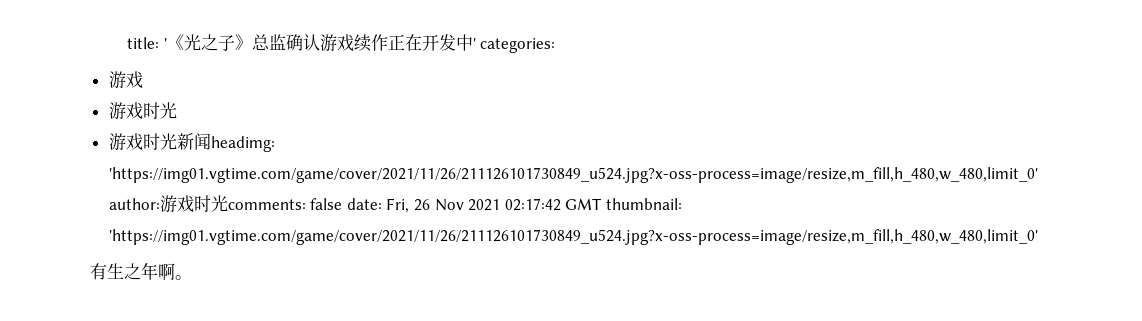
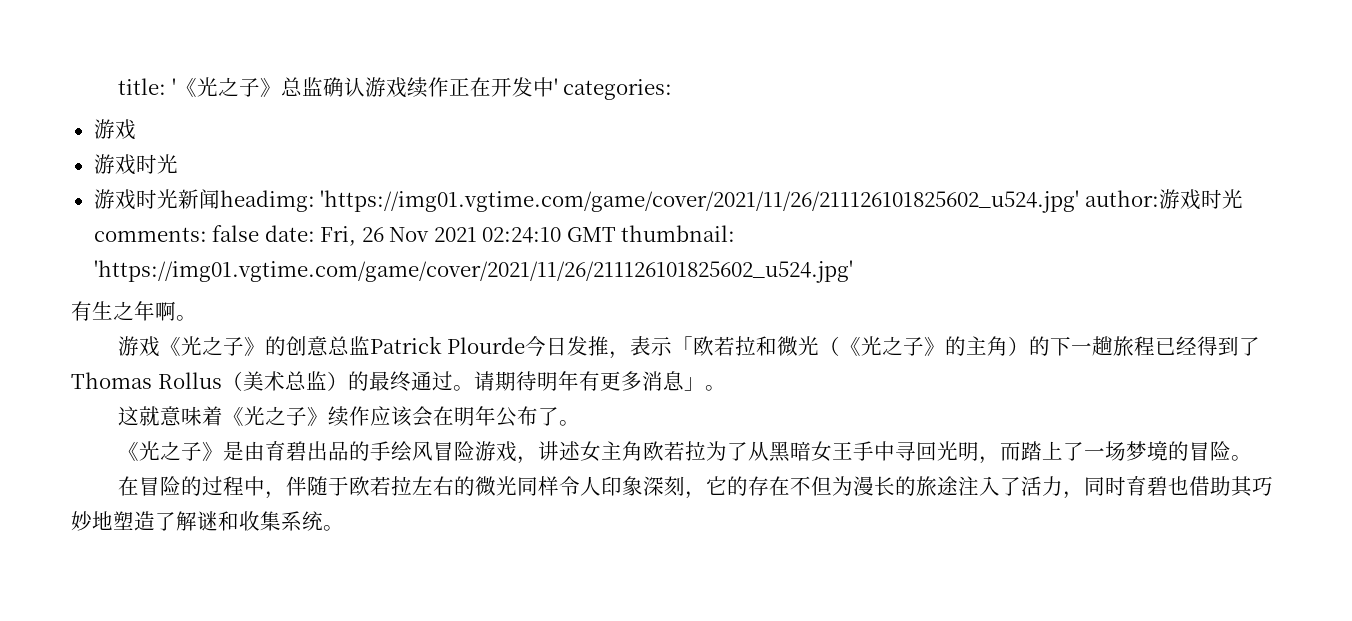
[108,167,1038,183] 'https://img01.vgtime.com/game/cover/2021/11/26/211126101730849_u524.jpg?x-oss-process=image/resize,m_fill,h_480,w_480,limit_0' -> [320,190,1080,213] 'https://img01.vgtime.com/game/cover/2021/11/26/211126101825602_u524.jpg'
[504,198,561,211] 02:17:42 -> [482,227,562,243] 02:24:10
[108,229,1038,245] 'https://img01.vgtime.com/game/cover/2021/11/26/211126101730849_u524.jpg?x-oss-process=image/resize,m_fill,h_480,w_480,limit_0' -> [93,260,853,283] 'https://img01.vgtime.com/game/cover/2021/11/26/211126101825602_u524.jpg'
(192, 277) none -> [117,336,1260,359] [71,371,726,392] [117,406,580,427] [117,441,1252,464] [117,476,1273,499] [71,511,344,531] // 游戏《光之子》的创意总监Patrick Plourde今日发推，表示「欧若拉和微光（《光之子》的主角）的下一趟旅程已经得到了Thomas Rollus（美术总监）的最终通过。请期待明年有更多消息」。 // 这就意味着《光之子》续作应该会在明年公布了。 // 《光之子》是由育碧出品的手绘风冒险游戏，讲述女主角欧若拉为了从黑暗女王手中寻回光明，而踏上了一场梦境的冒险。 // 在冒险的过程中，伴随于欧若拉左右的微光同样令人印象深刻，它的存在不但为漫长的旅途注入了活力，同时育碧也借助其巧妙地塑造了解谜和收集系统。

